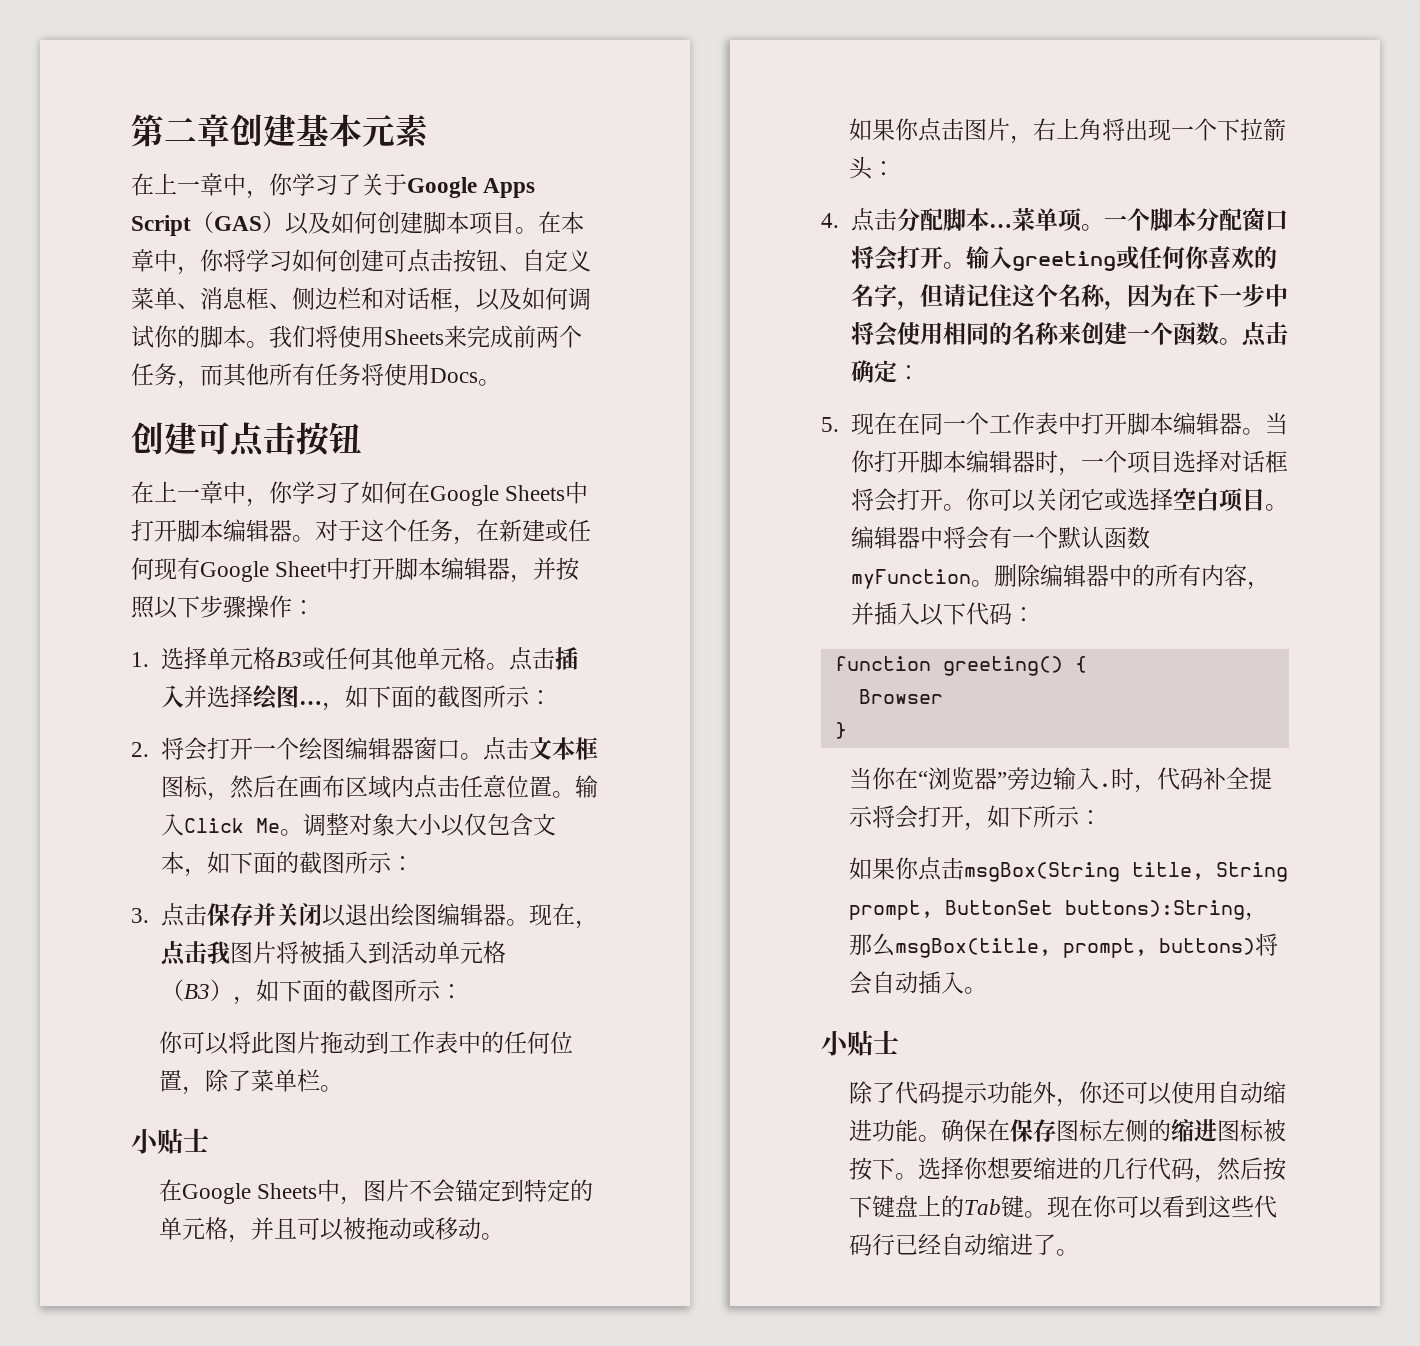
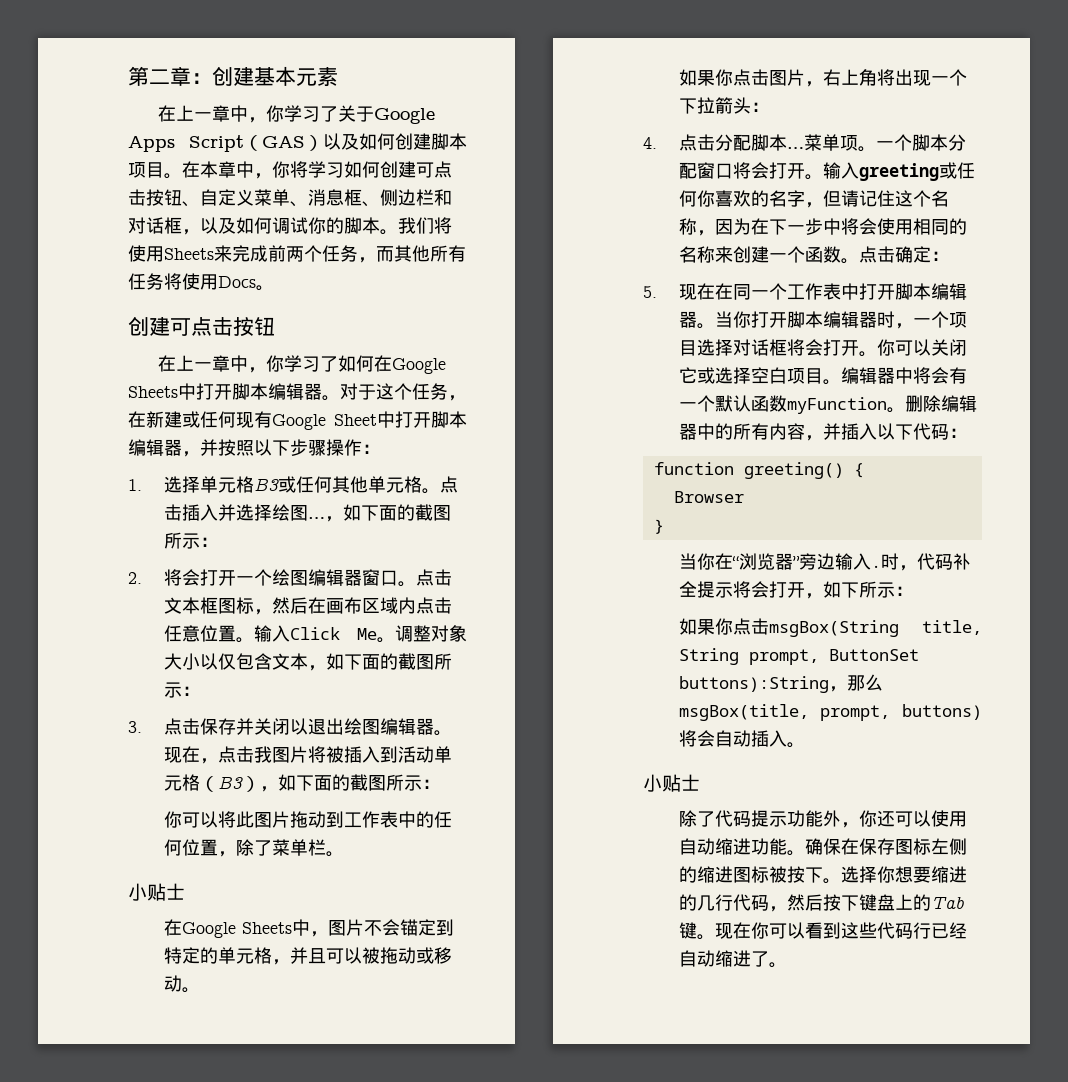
(230, 130) none -> [191,73,212,84] ：

